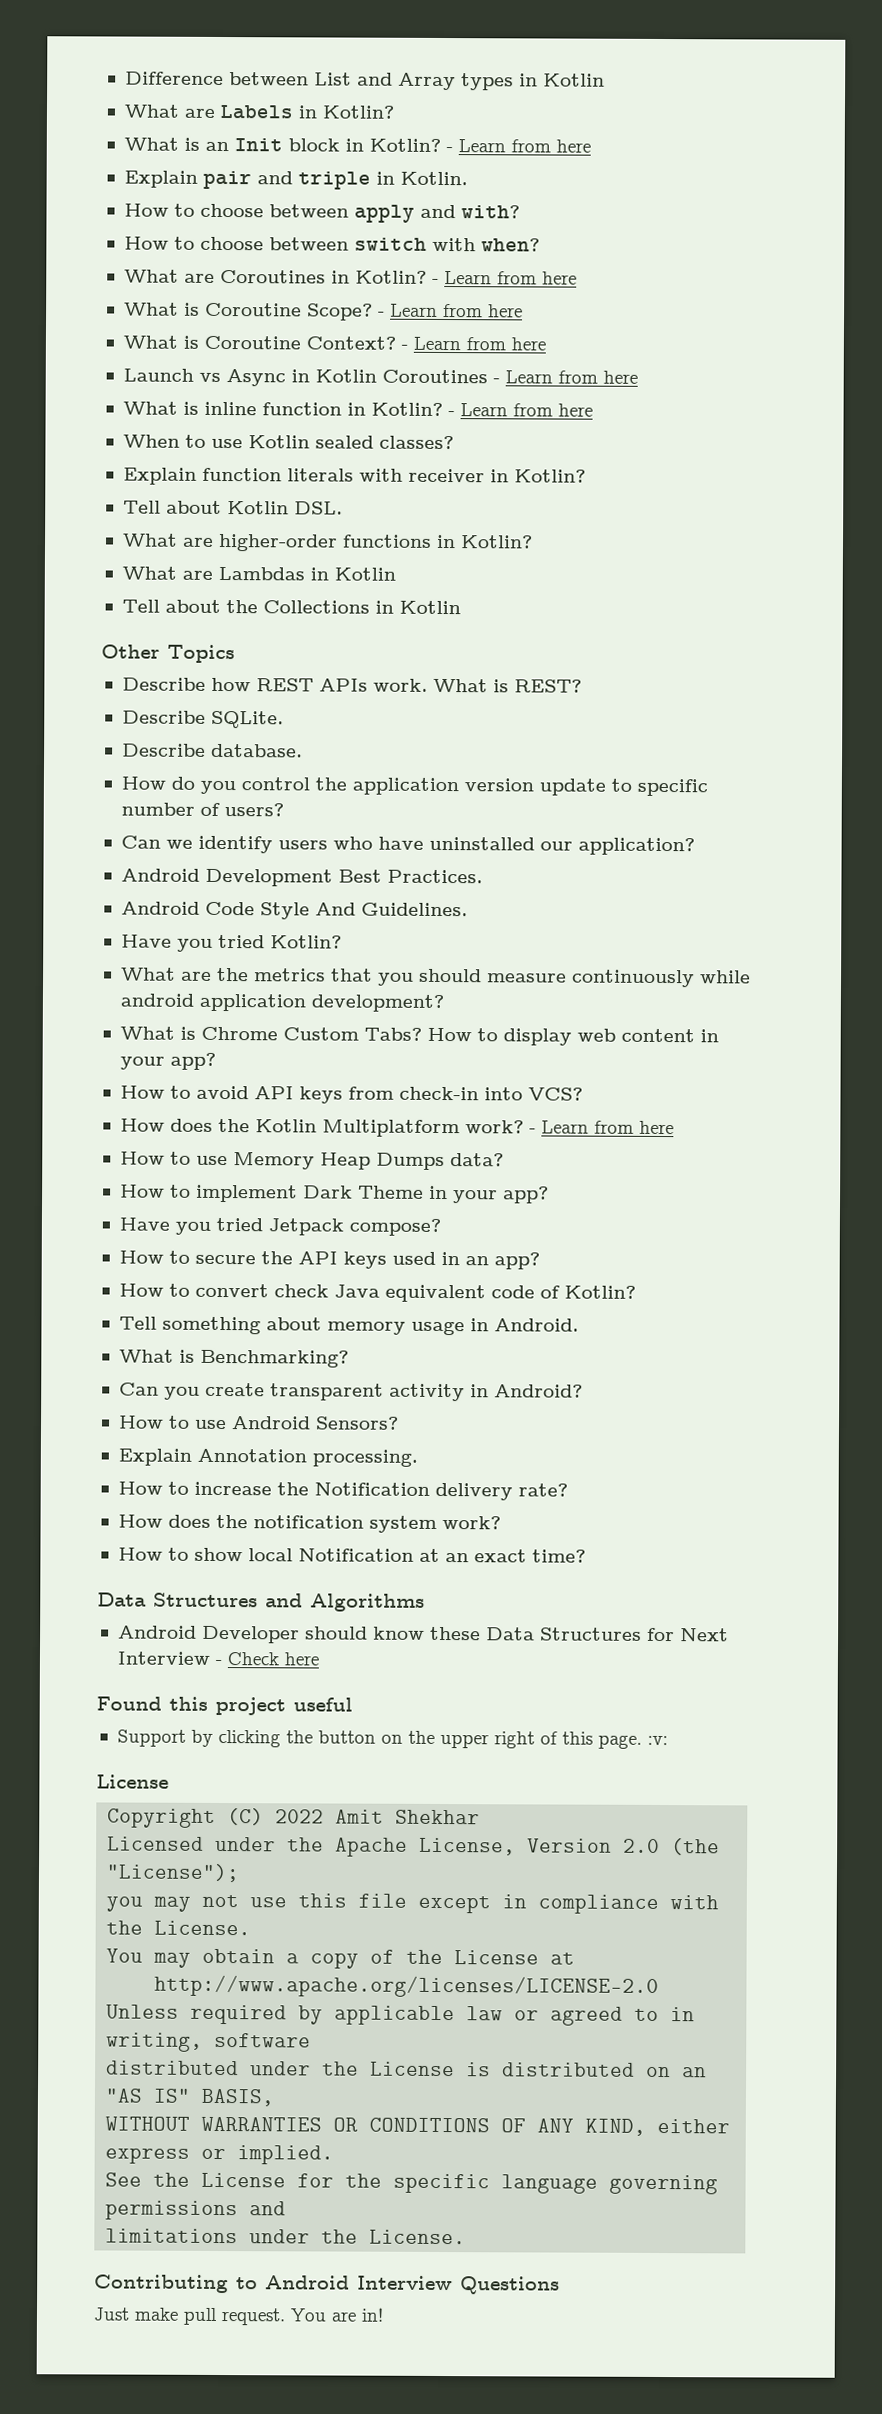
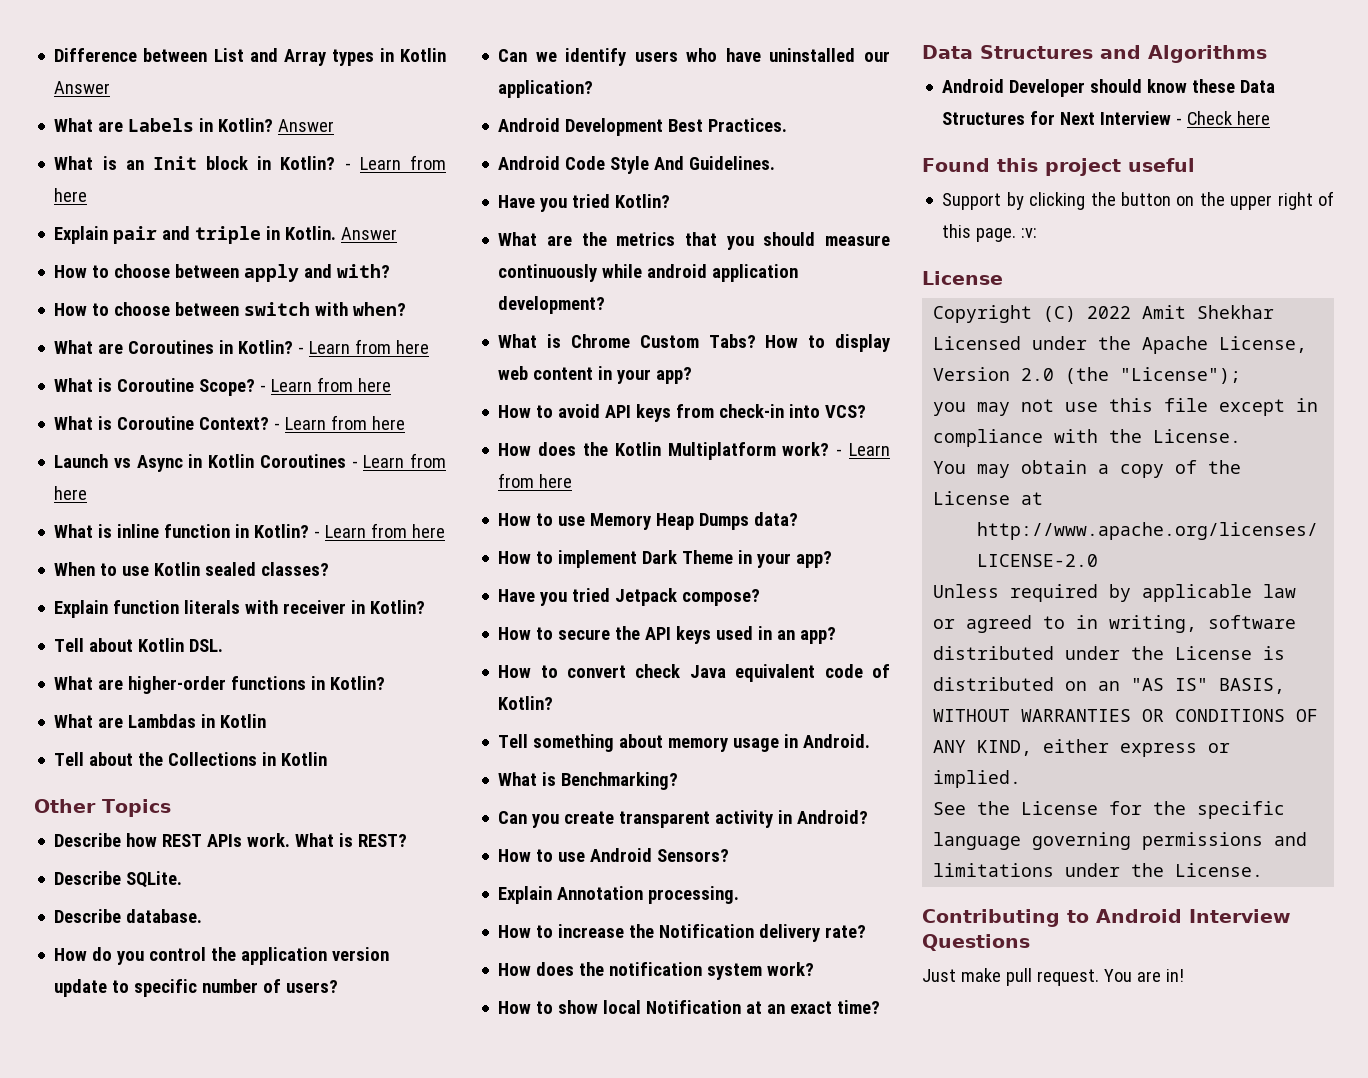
(605, 80) none -> [54,81,111,94] Answer
(394, 112) none -> [278,119,335,132] Answer
(468, 178) none -> [341,227,398,240] Answer

